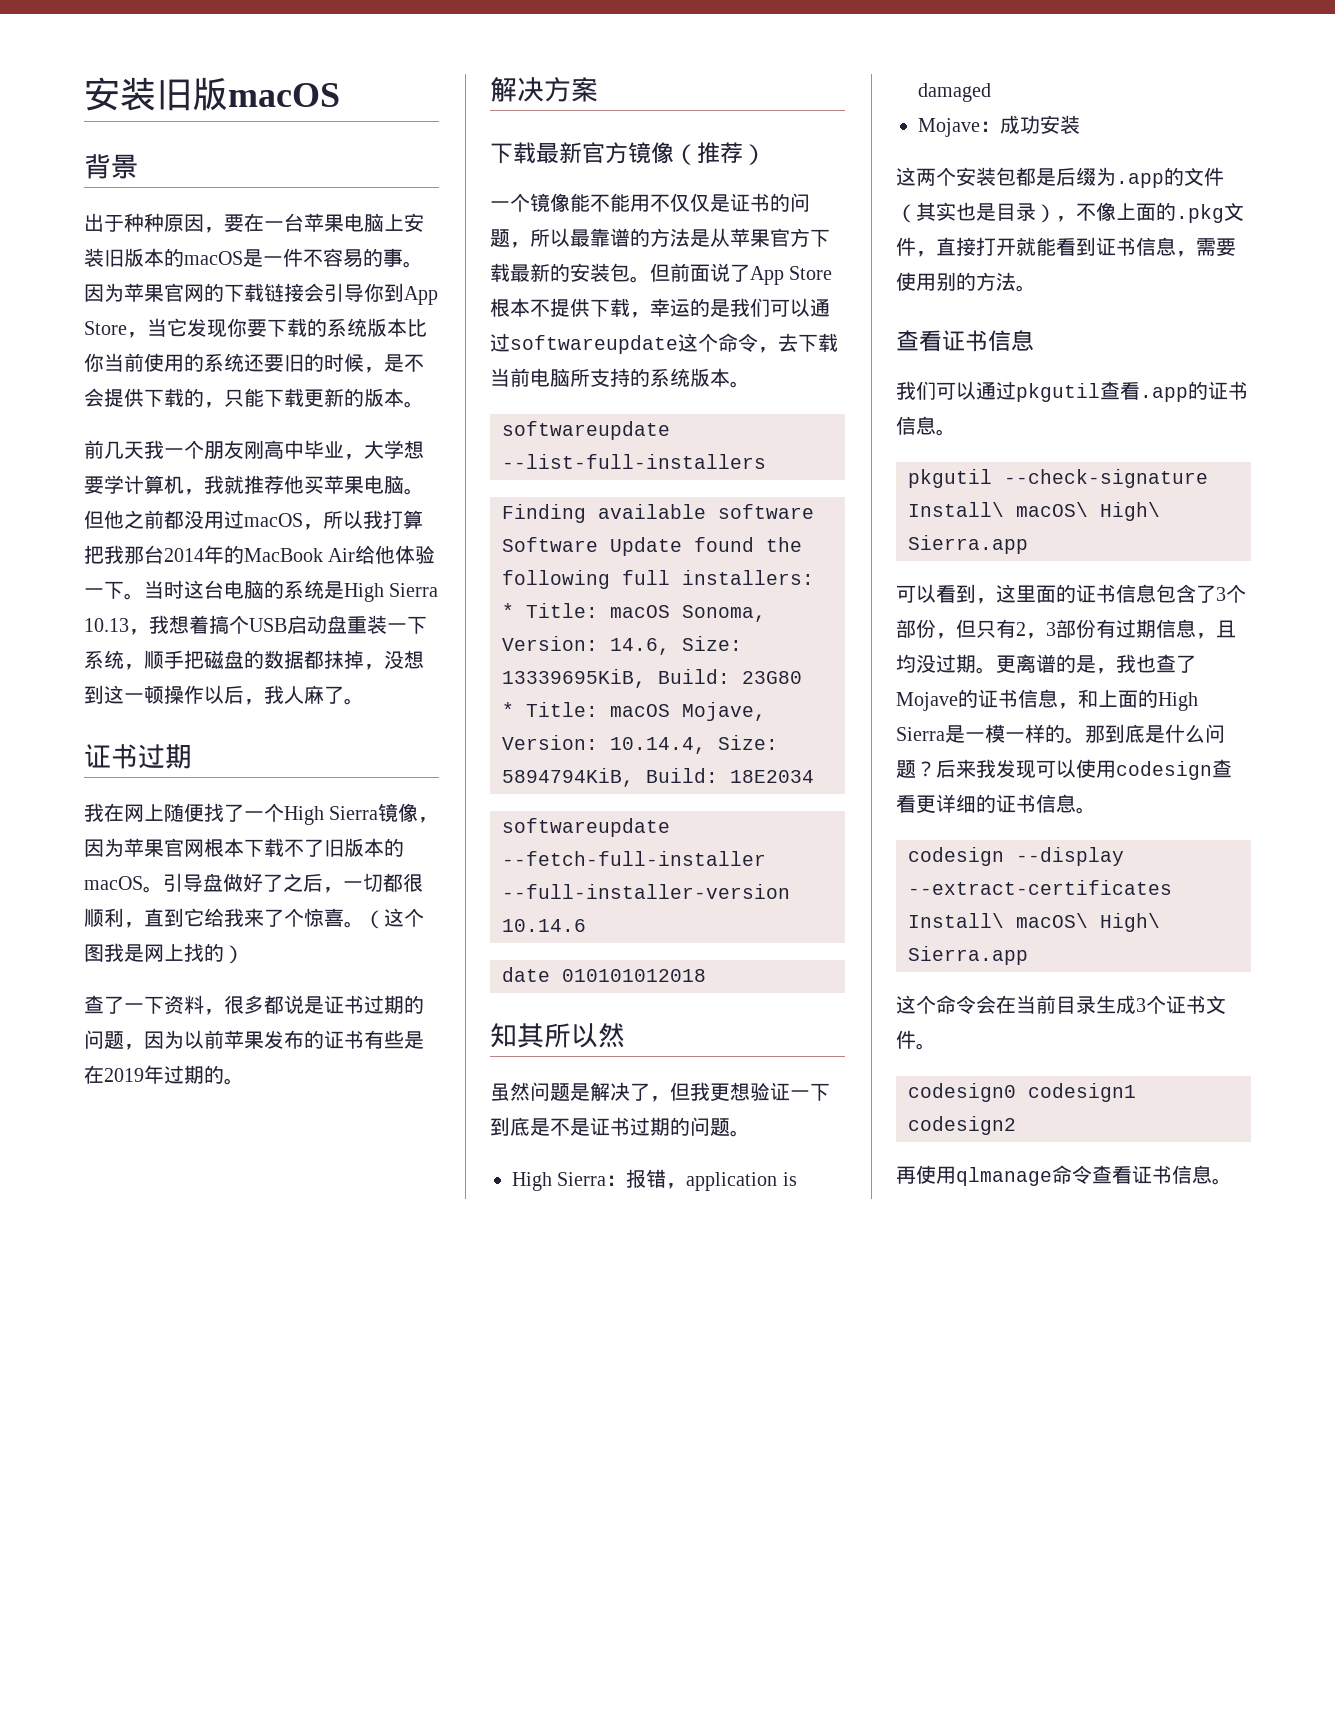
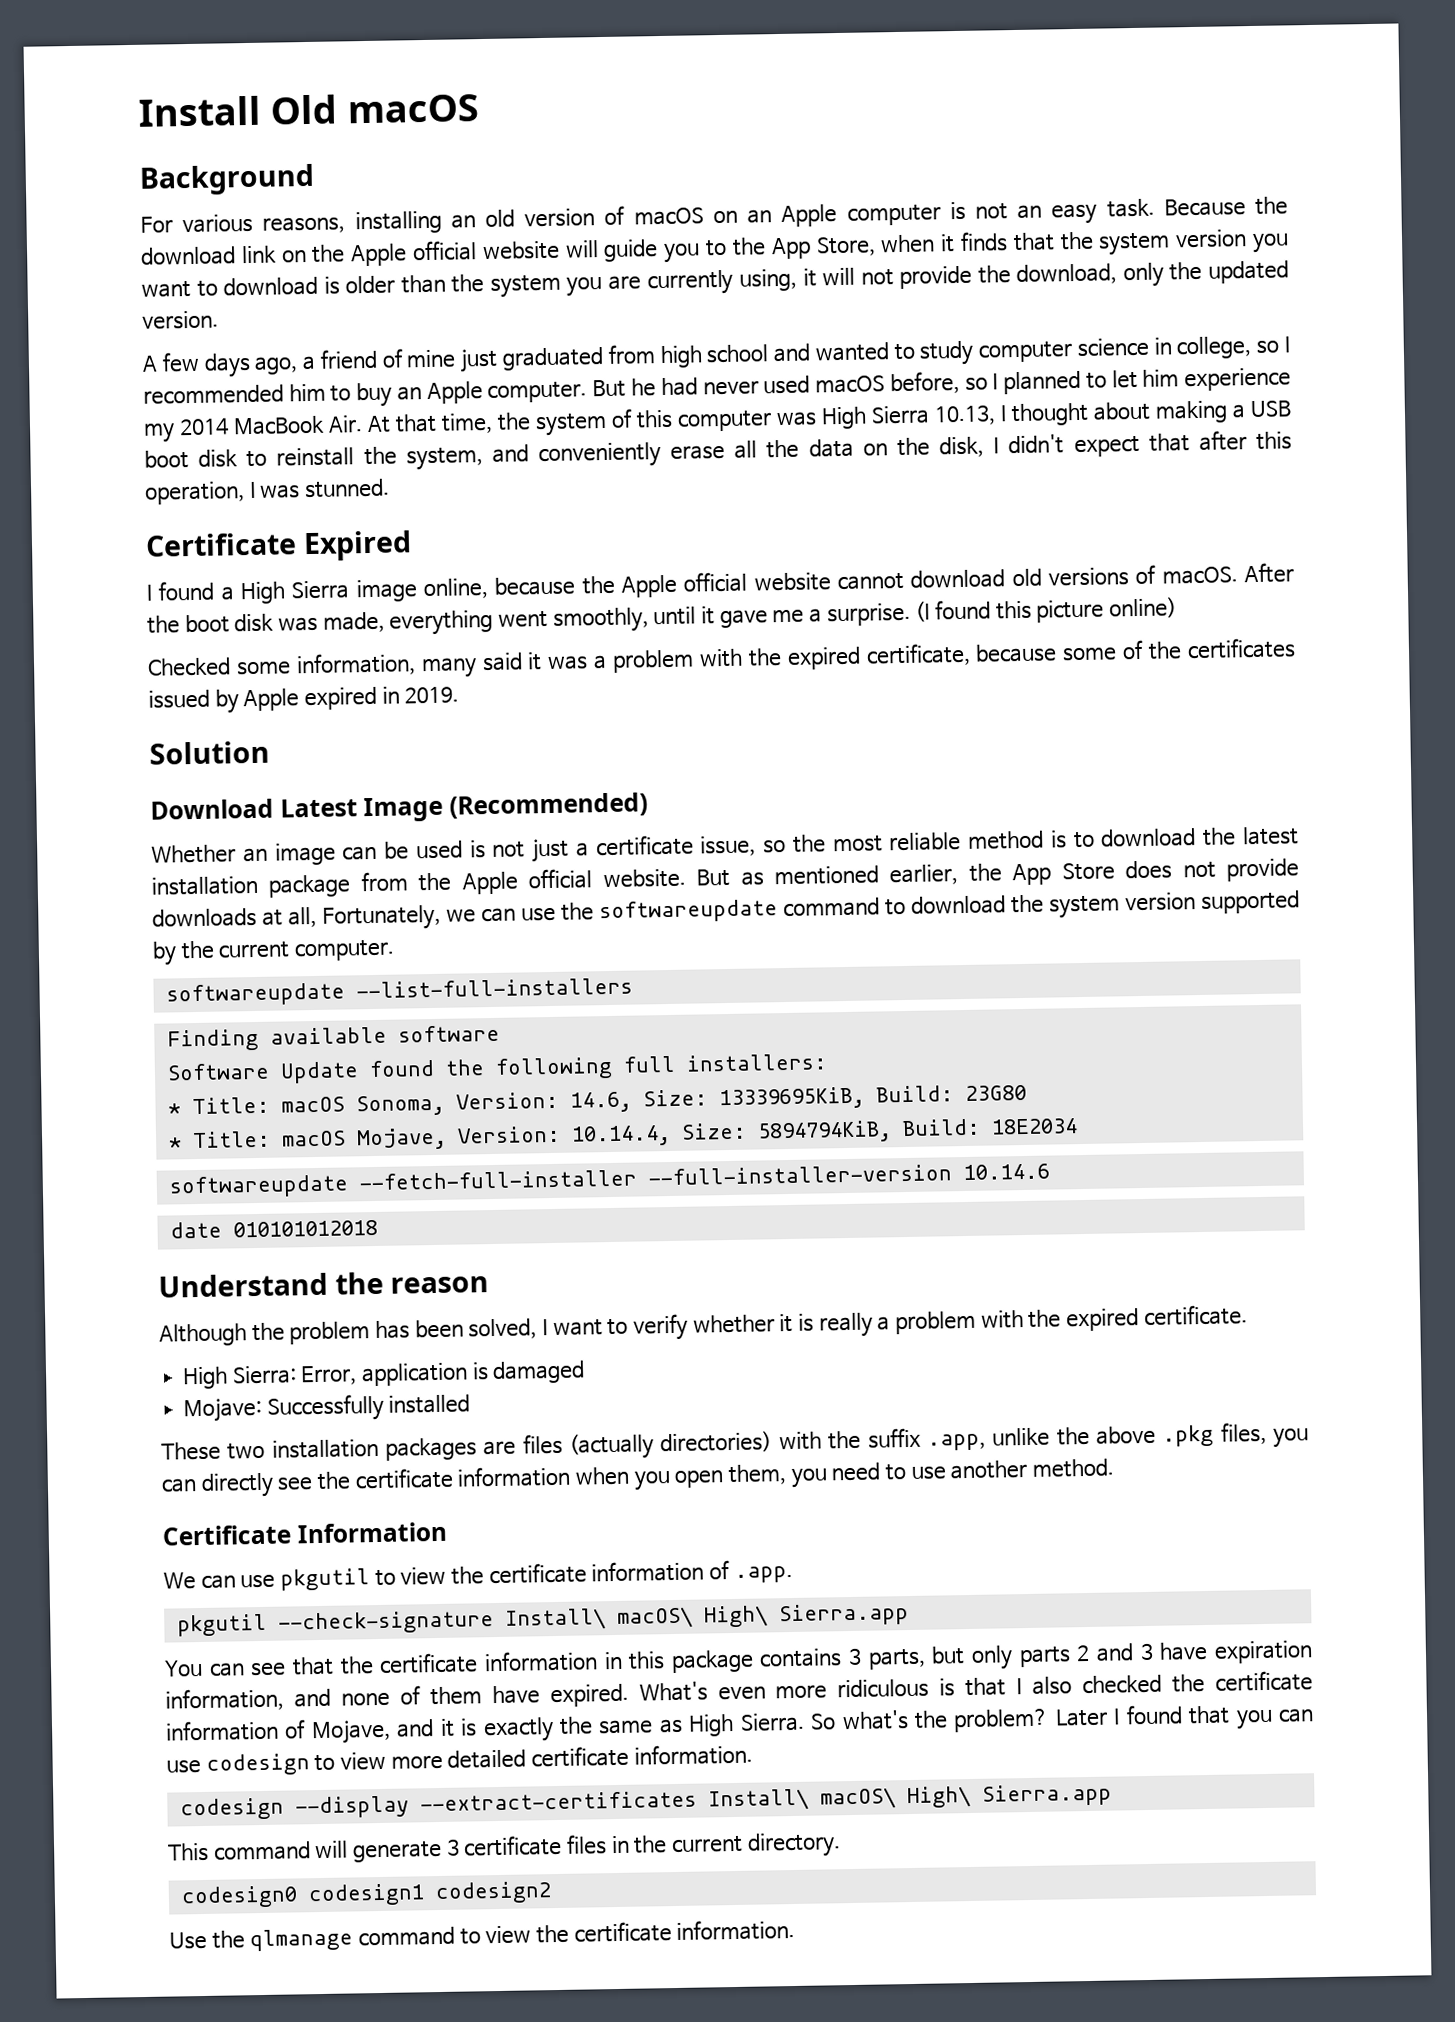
[84,77,228,111] 安装旧版 -> [138,94,338,127] Install Old
[84,154,138,179] [84,213,424,233] [84,248,423,268] [84,283,438,305] [84,318,427,338] [84,353,424,373] [84,388,424,408] [84,440,424,460] [84,475,424,495] [84,510,423,530] [84,545,436,564] [84,580,439,602] [84,615,427,635] [84,650,424,670] [84,685,364,705] [84,744,192,769] [84,803,439,825] [84,838,404,857] [84,873,423,893] [84,908,424,929] [84,943,244,964] [84,995,424,1015] [84,1030,424,1050] [84,1065,244,1085] [490,77,598,102] [490,142,766,165] [490,193,810,212] [490,228,830,248] [490,263,833,285] [490,298,830,318] [490,333,838,354] [490,368,750,388] 背景 // 出于种种原因，要在一台苹果电脑上安装旧版本的macOS是一件不容易的事。因为苹果官网的下载链接会引导你到App Store，当它发现你要下载的系统版本比你当前使用的系统还要旧的时候，是不会提供下载的，只能下载更新的版本。 // 前几天我一个朋友刚高中毕业，大学想要学计算机，我就推荐他买苹果电脑。但他之前都没用过macOS，所以我打算把我那台2014年的MacBook Air给他体验一下。当时这台电脑的系统是High Sierra 10.13，我想着搞个USB启动盘重装一下系统，顺手把磁盘的数据都抹掉，没想到这一顿操作以后，我人麻了。 // 证书过期 // 我在网上随便找了一个High Sierra镜像，因为苹果官网根本下载不了旧版本的macOS。引导盘做好了之后，一切都很顺利，直到它给我来了个惊喜。（这个图我是网上找的） // 查了一下资料，很多都说是证书过期的问题，因为以前苹果发布的证书有些是在2019年过期的。 // 解决方案 // 下载最新官方镜像（推荐） // 一个镜像能不能用不仅仅是证书的问题，所以最靠谱的方法是从苹果官方下载最新的安装包。但前面说了App Store根本不提供下载，幸运的是我们可以通过softwareupdate这个命令，去下载当前电脑所支持的系统版本。 -> [139,163,315,196] [140,196,1289,235] [140,229,1290,267] [141,260,1290,298] [142,310,219,330] [142,336,1290,378] [143,367,1291,408] [143,400,1292,443] [144,430,1292,471] [144,478,390,505] [145,530,412,562] [146,562,1294,605] [147,597,1178,636] [147,637,1297,679] [148,686,460,714] [149,740,270,765] [150,792,648,823] [151,826,1300,866] [151,858,1300,898] [152,890,1300,931] [152,939,395,966] Background // For various reasons, installing an old version of macOS on an Apple computer is not an easy task. Because the download link on the Apple official website will guide you to the App Store, when it finds that the system version you want to download is older than the system you are currently using, it will not provide the download, only the updated version. // A few days ago, a friend of mine just graduated from high school and wanted to study computer science in college, so I recommended him to buy an Apple computer. But he had never used macOS before, so I planned to let him experience my 2014 MacBook Air. At that time, the system of this computer was High Sierra 10.13, I thought about making a USB boot disk to reinstall the system, and conveniently erase all the data on the disk, I didn't expect that after this operation, I was stunned. // Certificate Expired // I found a High Sierra image online, because the Apple official website cannot download old versions of macOS. After the boot disk was made, everything went smoothly, until it gave me a surprise. (I found this picture online) // Checked some information, many said it was a problem with the expired certificate, because some of the certificates issued by Apple expired in 2019. // Solution // Download Latest Image (Recommended) // Whether an image can be used is not just a certificate issue, so the most reliable method is to download the latest installation package from the Apple official website. But as mentioned earlier, the App Store does not provide downloads at all, Fortunately, we can use the softwareupdate command to download the system version supported by the current computer.
[490,1023,625,1048] [490,1082,830,1102] [490,1117,750,1137] [512,1169,797,1191] [918,83,991,102] [918,115,1080,137] [896,167,1224,188] [896,202,1244,223] [896,237,1236,257] [896,272,1036,292] [896,330,1034,352] [896,381,1248,402] [896,416,956,436] 知其所以然 // 虽然问题是解决了，但我更想验证一下到底是不是证书过期的问题。 // High Sierra：报错，application is damaged // Mojave：成功安装 // 这两个安装包都是后缀为.app的文件（其实也是目录），不像上面的.pkg文件，直接打开就能看到证书信息，需要使用别的方法。 // 查看证书信息 // 我们可以通过pkgutil查看.app的证书信息。 -> [158,1271,490,1298] [159,1304,1248,1347] [182,1360,586,1390] [183,1393,471,1423] [161,1421,1309,1461] [161,1458,1114,1498] [162,1521,447,1546] [163,1560,793,1591] Understand the reason // Although the problem has been solved, I want to verify whether it is really a problem with the expired certificate. // High Sierra: Error, application is damaged // Mojave: Successfully installed // These two installation packages are files (actually directories) with the suffix .app, unlike the above .pkg files, you can directly see the certificate information when you open them, you need to use another method. // Certificate Information // We can use pkgutil to view the certificate information of .app.
[896,584,1246,604] [896,619,1236,639] [896,654,1196,674] [896,689,1198,711] [896,724,1225,744] [896,759,1232,780] [896,794,1096,814] 可以看到，这里面的证书信息包含了3个部份，但只有2，3部份有过期信息，且均没过期。更离谱的是，我也查了Mojave的证书信息，和上面的High Sierra是一模一样的。那到底是什么问题？后来我发现可以使用codesign查看更详细的证书信息。 -> [164,1640,1314,1677] [165,1670,1314,1712] [165,1704,1315,1745] [166,1743,753,1776] You can see that the certificate information in this package contains 3 parts, but only parts 2 and 3 have expiration information, and none of them have expired. What's even more ridiculous is that I also checked the certificate information of Mojave, and it is exactly the same as High Sierra. So what's the problem? Later I found that you can use codesign to view more detailed certificate information.
[896,995,1226,1014] [896,1030,936,1050] [908,1083,1136,1102] [908,1116,1016,1135] [896,1165,1232,1186] 这个命令会在当前目录生成3个证书文件。 // codesign0 codesign1 codesign2 // 再使用qlmanage命令查看证书信息。 -> [168,1832,841,1863] [180,1881,552,1909] [169,1918,796,1952] This command will generate 3 certificate files in the current directory. // codesign0 codesign1 codesign2 // Use the qlmanage command to view the certificate information.

